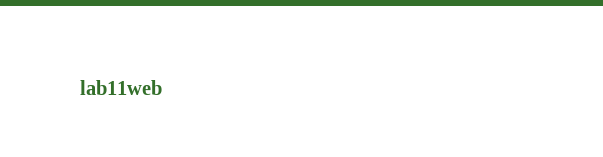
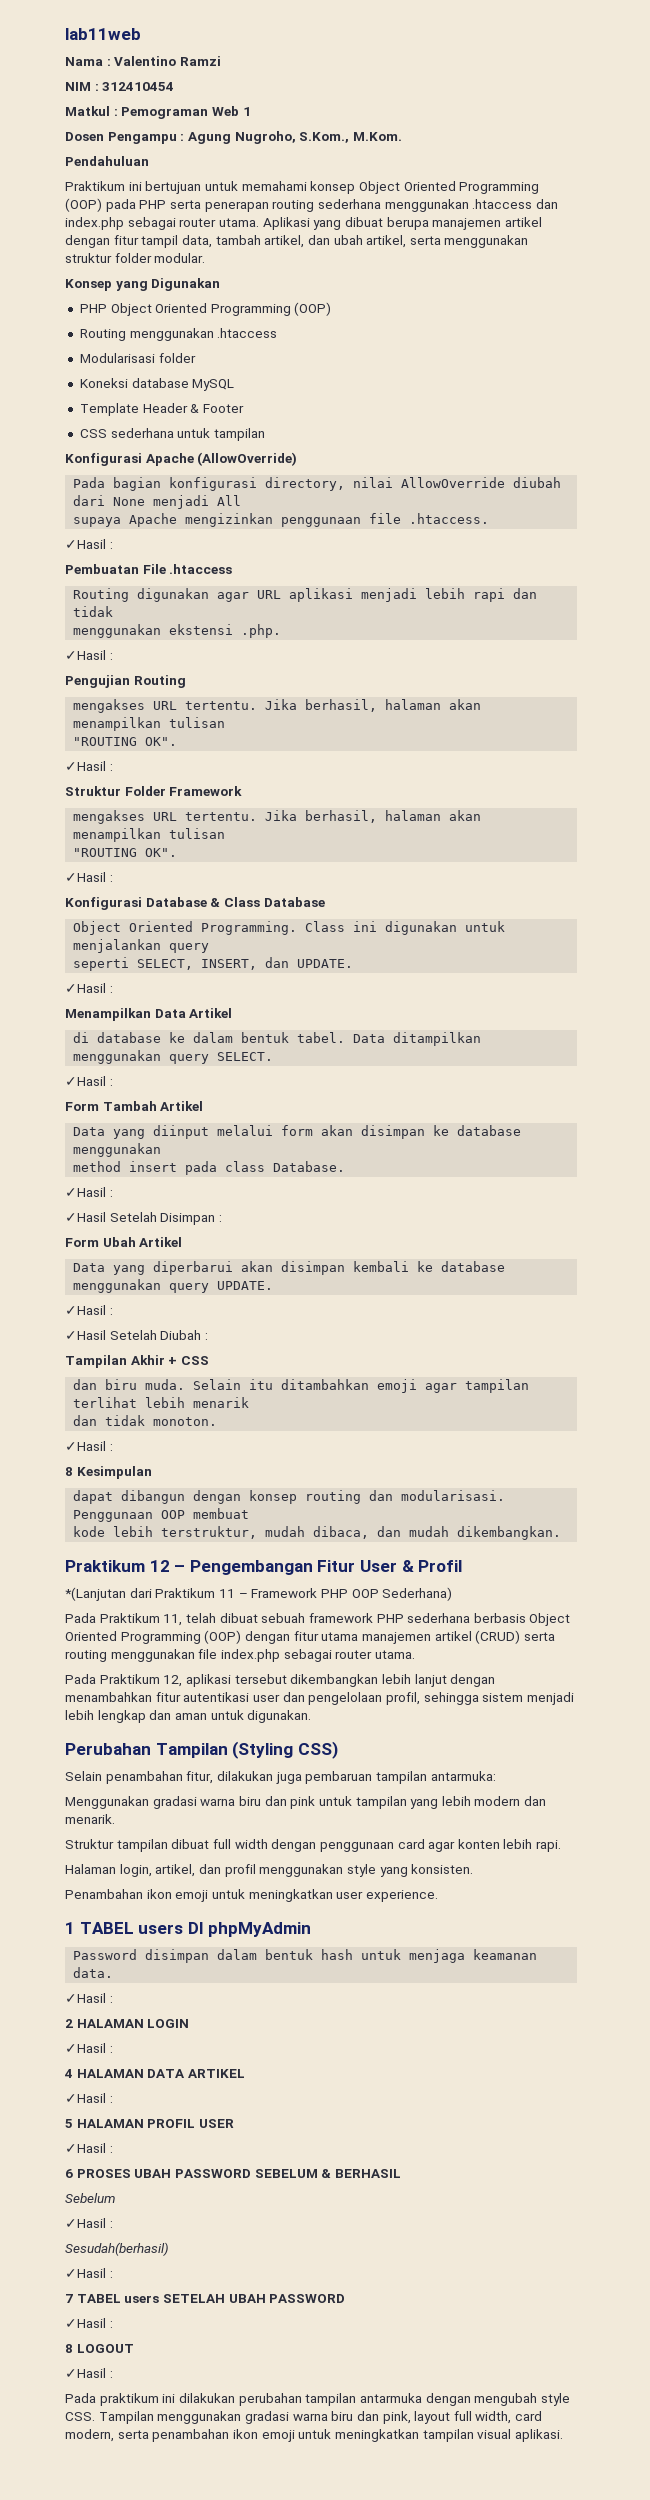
(162, 87) none -> [65,56,221,66] [65,82,175,91] [65,106,251,119] [65,131,402,144] [65,156,149,166] [65,181,540,194] [65,198,558,212] [65,217,542,230] [65,235,529,248] [65,253,206,263] [65,278,221,291] [79,302,332,316] [79,328,278,341] [79,353,196,363] [79,378,235,391] [79,403,244,416] [79,428,265,441] [65,452,298,466] [73,477,562,491] [73,495,242,509] [73,513,490,527] [65,539,113,549] [65,564,233,574] [73,588,538,602] [73,606,114,617] [73,624,282,638] [65,650,113,660] [65,675,186,688] [73,699,482,713] [73,717,226,731] [73,737,178,746] [65,761,113,771] [65,786,243,796] [73,810,482,824] [73,828,226,842] [73,848,178,857] [65,872,113,882] [65,897,325,910] [73,921,506,935] [73,939,210,953] [73,957,354,971] [65,983,113,993] [65,1008,233,1021] [73,1032,482,1046] [73,1050,274,1064] [65,1076,113,1086] [65,1101,204,1111] [73,1125,522,1139] [73,1143,162,1157] [73,1161,346,1175] [65,1187,113,1197] [65,1212,222,1225] [65,1237,183,1247] [73,1261,506,1275] [73,1279,274,1293] [65,1305,113,1315] [65,1330,208,1340] [65,1355,209,1368] [73,1379,530,1393] [73,1397,250,1408] [73,1415,218,1426] [65,1441,113,1451] [65,1466,152,1479] [73,1490,506,1504] [73,1508,250,1522] [73,1526,562,1540] [65,1560,463,1575] [65,1587,453,1601] [65,1613,571,1626] [65,1630,555,1644] [65,1649,415,1662] [65,1674,496,1687] [65,1692,574,1705] [65,1710,312,1723] [65,1741,338,1759] [65,1771,496,1784] [65,1796,547,1809] [65,1814,115,1824] [65,1839,562,1852] [65,1864,474,1877] [65,1889,438,1902] [65,1922,312,1937] [73,1949,538,1963] [73,1967,114,1978] [65,1993,113,2003] [65,2019,190,2028] [65,2043,113,2053] [64,2069,245,2078] [65,2093,113,2103] [65,2119,234,2128] [65,2143,113,2153] [65,2169,401,2178] [65,2193,115,2203] [65,2218,113,2228] [65,2242,169,2256] [65,2268,113,2278] [65,2294,346,2303] [65,2318,113,2328] [65,2344,134,2353] [65,2368,113,2378] [65,2393,570,2406] [65,2411,543,2424] [65,2429,563,2442] // Nama : Valentino Ramzi // NIM : 312410454 // Matkul : Pemograman Web 1 // Dosen Pengampu : Agung Nugroho, S.Kom., M.Kom. // Pendahuluan // Praktikum ini bertujuan untuk memahami konsep Object Oriented Programming (OOP) pada PHP serta penerapan routing sederhana menggunakan .htaccess dan index.php sebagai router utama. Aplikasi yang dibuat berupa manajemen artikel dengan fitur tampil data, tambah artikel, dan ubah artikel, serta menggunakan struktur folder modular. // Konsep yang Digunakan // PHP Object Oriented Programming (OOP) // Routing menggunakan .htaccess // Modularisasi folder // Koneksi database MySQL // Template Header & Footer // CSS sederhana untuk tampilan // Konfigurasi Apache (AllowOverride) // Pada bagian konfigurasi directory, nilai AllowOverride diubah dari None menjadi All // supaya Apache mengizinkan penggunaan file .htaccess. // ✓Hasil : // Pembuatan File .htaccess // Routing digunakan agar URL aplikasi menjadi lebih rapi dan tidak // menggunakan ekstensi .php. // ✓Hasil : // Pengujian Routing // mengakses URL tertentu. Jika berhasil, halaman akan menampilkan tulisan // "ROUTING OK". // ✓Hasil : // Struktur Folder Framework // mengakses URL tertentu. Jika berhasil, halaman akan menampilkan tulisan // "ROUTING OK". // ✓Hasil : // Konfigurasi Database & Class Database // Object Oriented Programming. Class ini digunakan untuk menjalankan query // seperti SELECT, INSERT, dan UPDATE. // ✓Hasil : // Menampilkan Data Artikel // di database ke dalam bentuk tabel. Data ditampilkan menggunakan query SELECT. // ✓Hasil : // Form Tambah Artikel // Data yang diinput melalui form akan disimpan ke database menggunakan // method insert pada class Database. // ✓Hasil : // ✓Hasil Setelah Disimpan : // Form Ubah Artikel // Data yang diperbarui akan disimpan kembali ke database menggunakan query UPDATE. // ✓Hasil : // ✓Hasil Setelah Diubah : // Tampilan Akhir + CSS // dan biru muda. Selain itu ditambahkan emoji agar tampilan terlihat lebih menarik // dan tidak monoton. // ✓Hasil : // 8 Kesimpulan // dapat dibangun dengan konsep routing dan modularisasi. Penggunaan OOP membuat // kode lebih terstruktur, mudah dibaca, dan mudah dikembangkan. // Praktikum 12 – Pengembangan Fitur User & Profil // *(Lanjutan dari Praktikum 11 – Framework PHP OOP Sederhana) // Pada Praktikum 11, telah dibuat sebuah framework PHP sederhana berbasis Object Oriented Programming (OOP) dengan fitur utama manajemen artikel (CRUD) serta routing menggunakan file index.php sebagai router utama. // Pada Praktikum 12, aplikasi tersebut dikembangkan lebih lanjut dengan menambahkan fitur autentikasi user dan pengelolaan profil, sehingga sistem menjadi lebih lengkap dan aman untuk digunakan. // Perubahan Tampilan (Styling CSS) // Selain penambahan fitur, dilakukan juga pembaruan tampilan antarmuka: // Menggunakan gradasi warna biru dan pink untuk tampilan yang lebih modern dan menarik. // Struktur tampilan dibuat full width dengan penggunaan card agar konten lebih rapi. // Halaman login, artikel, dan profil menggunakan style yang konsisten. // Penambahan ikon emoji untuk meningkatkan user experience. // 1 TABEL users DI phpMyAdmin // Password disimpan dalam bentuk hash untuk menjaga keamanan data. // ✓Hasil : // 2 HALAMAN LOGIN // ✓Hasil : // 4 HALAMAN DATA ARTIKEL // ✓Hasil : // 5 HALAMAN PROFIL USER // ✓Hasil : // 6 PROSES UBAH PASSWORD SEBELUM & BERHASIL // Sebelum // ✓Hasil : // Sesudah(berhasil) // ✓Hasil : // 7 TABEL users SETELAH UBAH PASSWORD // ✓Hasil : // 8 LOGOUT // ✓Hasil : // Pada praktikum ini dilakukan perubahan tampilan antarmuka dengan mengubah style CSS. Tampilan menggunakan gradasi warna biru dan pink, layout full width, card modern, serta penambahan ikon emoji untuk meningkatkan tampilan visual aplikasi.

